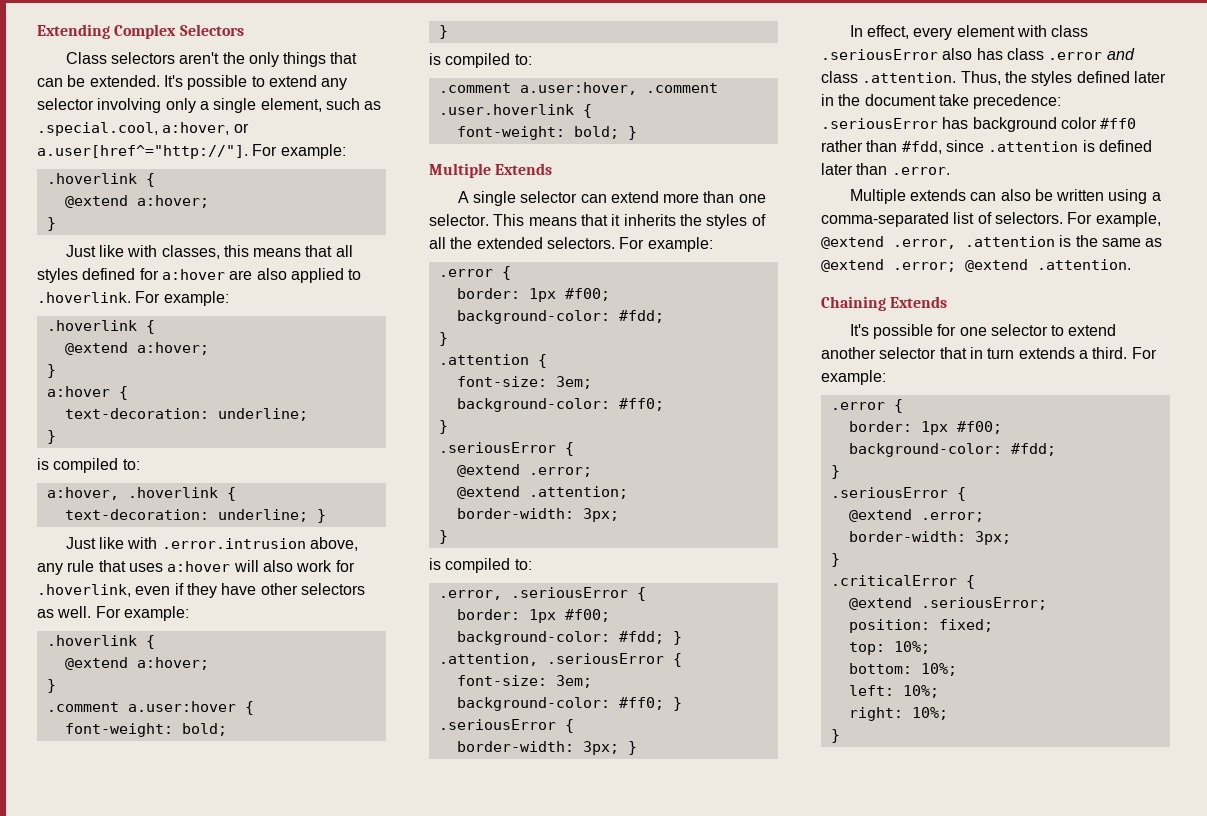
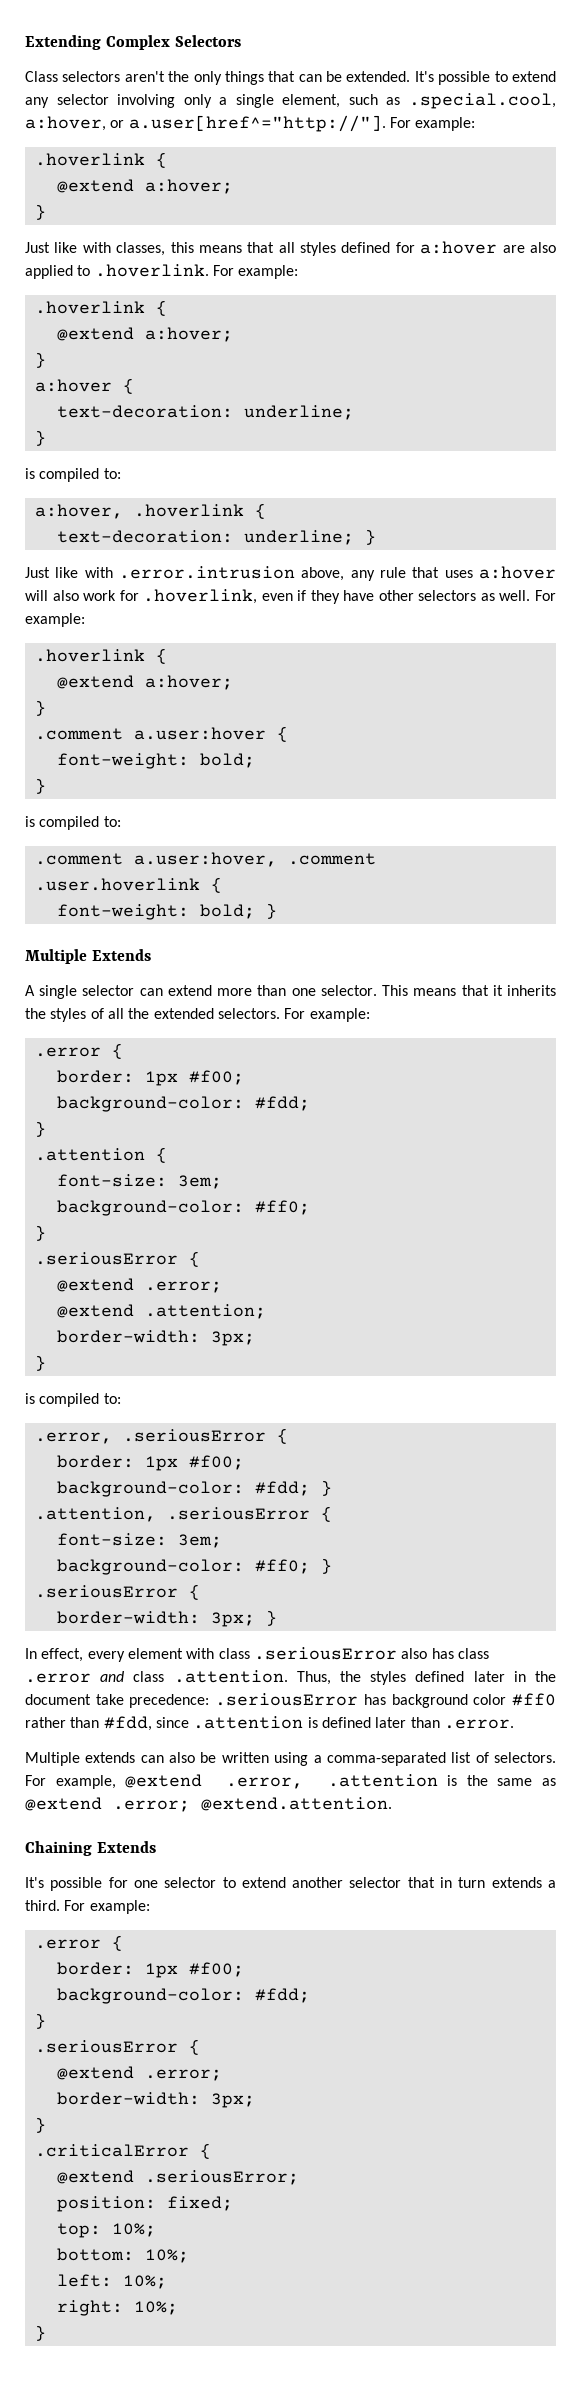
[965,259,1131,272] @extend .attention. -> [201,1797,392,1811] @extend.attention.

